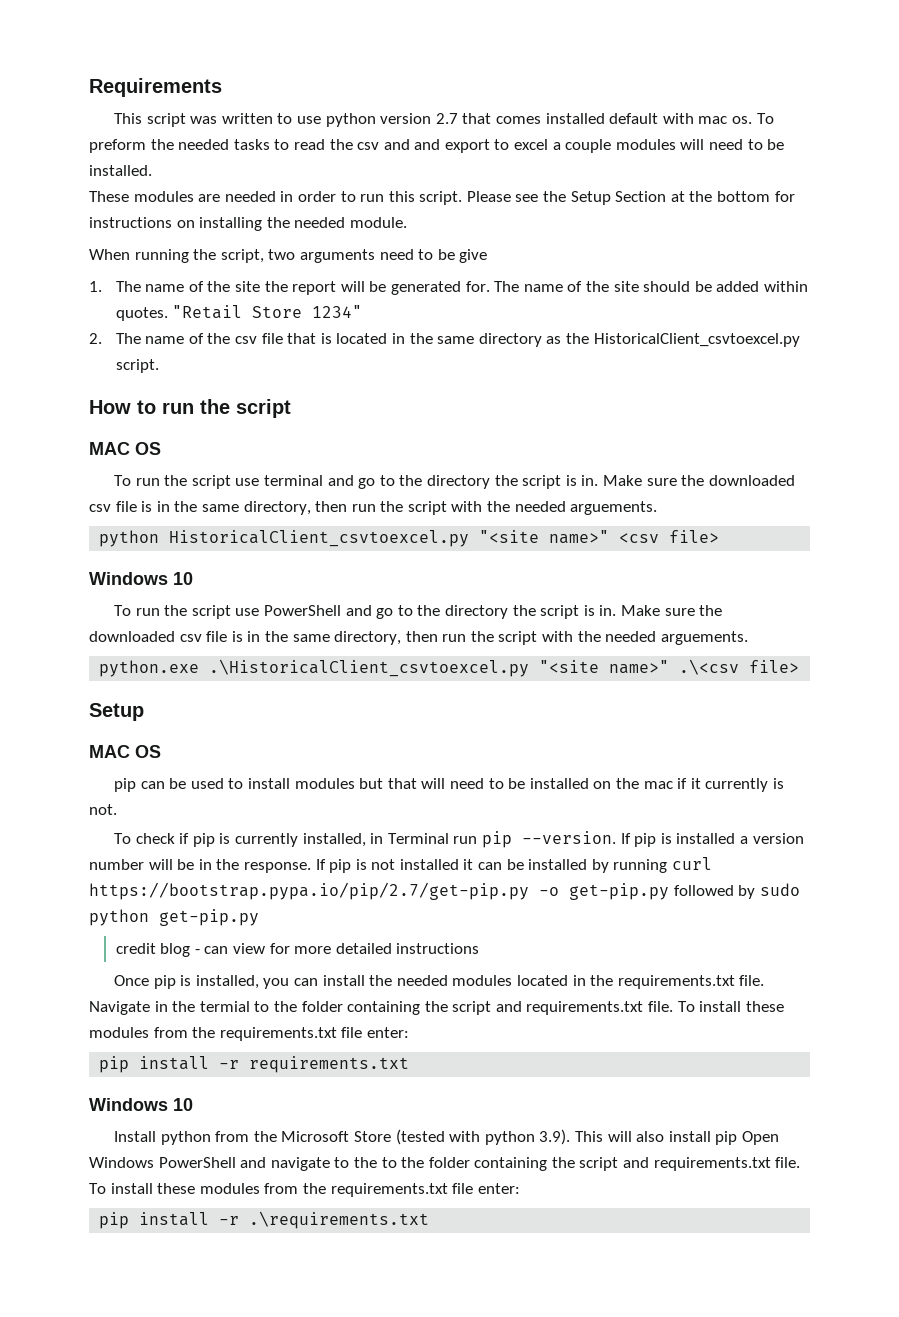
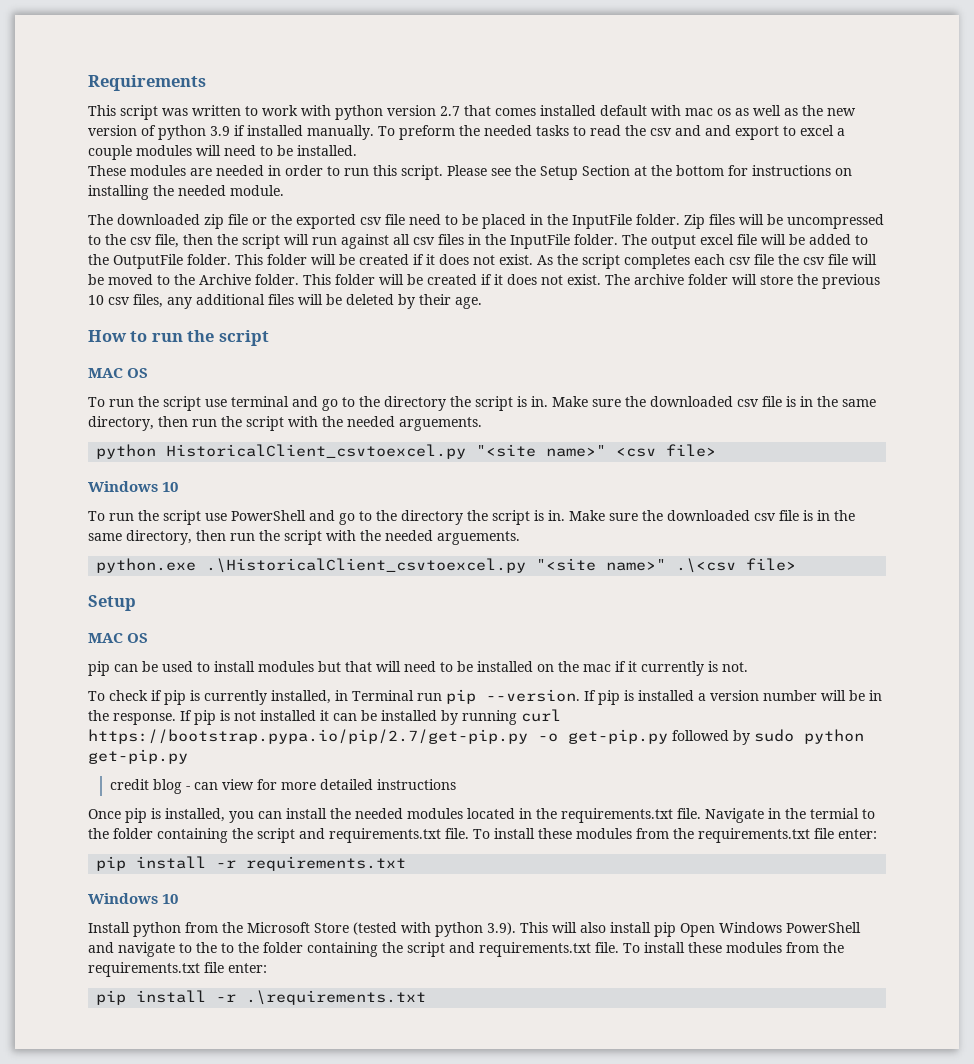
[297,116,322,124] use -> [262,105,331,116] work with
[731,116,752,124] os. -> [717,105,856,116] [88,125,374,140] os as well as the new version of python 3.9 if installed manually.
[89,249,488,263] [89,281,808,295] [115,305,363,321] [89,333,800,347] [115,359,159,373] When running the script, two arguments need to be give // 1. The name of the site the report will be generated for. The name of the site should be added within quotes. "Retail Store 1234" // 2. The name of the csv file that is located in the same directory as the HistoricalClient_csvtoexcel.py script. -> [88,214,884,229] [88,234,868,249] [88,254,877,269] [88,274,880,289] [88,294,482,309] The downloaded zip file or the exported csv file need to be placed in the InputFile folder. Zip files will be uncompressed to the csv file, then the script will run against all csv files in the InputFile folder. The output excel file will be added to the OutputFile folder. This folder will be created if it does not exist. As the script completes each csv file the csv file will be moved to the Archive folder. This folder will be created if it does not exist. The archive folder will store the previous 10 csv files, any additional files will be deleted by their age.

